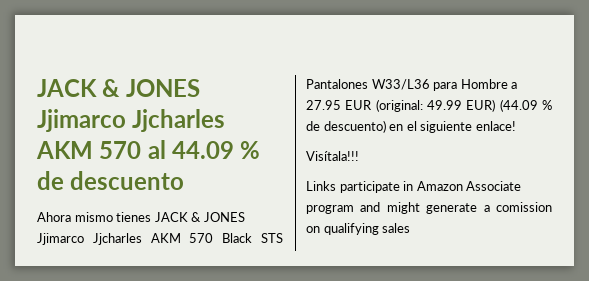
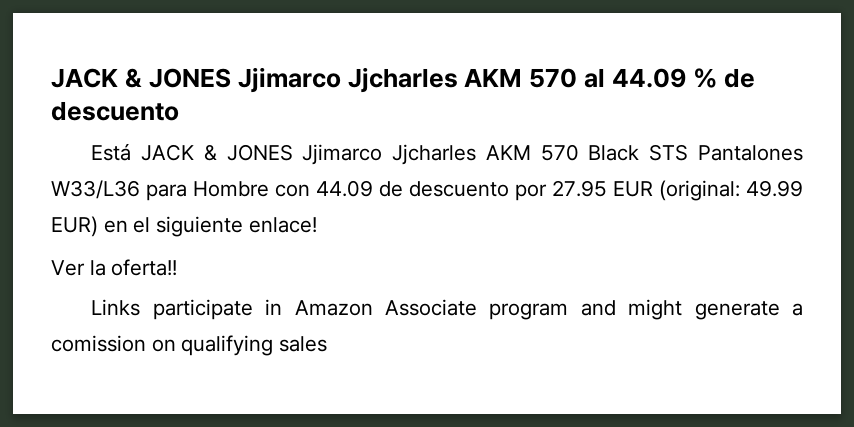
[37,212,152,222] Ahora mismo tienes -> [91,143,132,161] Está
[511,82,518,89] a -> [275,180,547,201] con 44.09 de descuento por
[499,99,552,112] [306,120,386,133] (44.09 % de descuento) -> (98, 226) none
[306,151,359,161] Visítala!!! -> [51,259,178,276] Ver la oferta!!

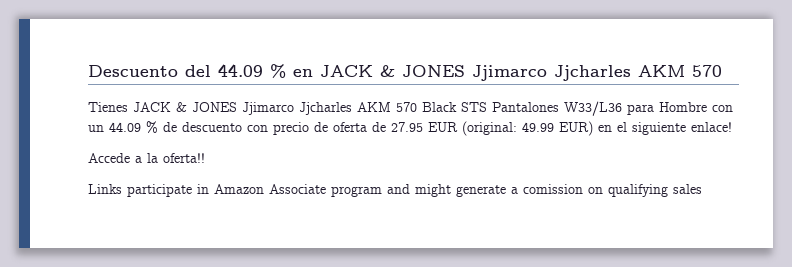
[51,67,755,93] [51,101,179,121] [91,143,132,161] JACK & JONES Jjimarco Jjcharles AKM 570 al 44.09 % de descuento // Está -> [88,64,722,81] [88,102,128,112] Descuento del 44.09 % en JACK & JONES Jjimarco Jjcharles AKM 570 // Tienes
[316,180,547,201] 44.09 de descuento por -> [88,121,386,135] un 44.09 % de descuento con precio de oferta de
[51,260,85,276] Ver -> [88,153,142,163] Accede a

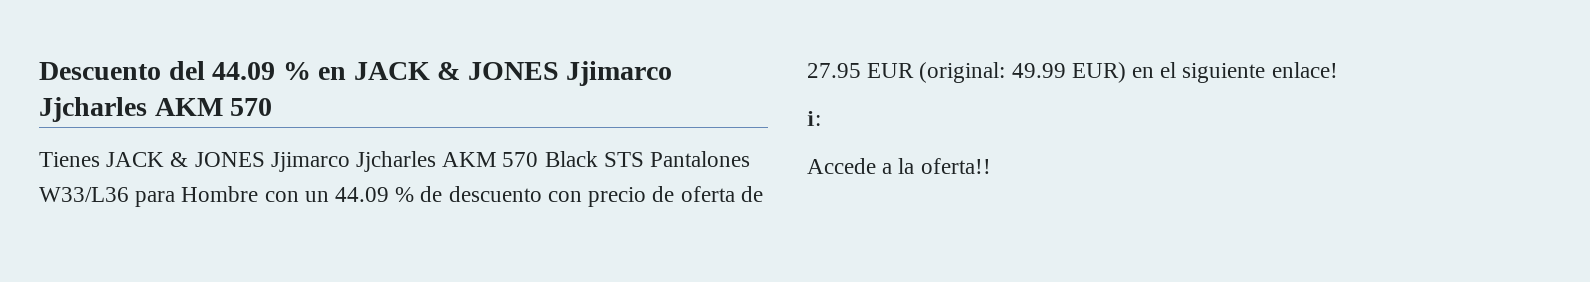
(732, 127) none -> [807,111,821,126] // ℹ:
[88,184,702,197] // Links participate in Amazon Associate program and might generate a comission on qualifying sales -> (991, 166) none

